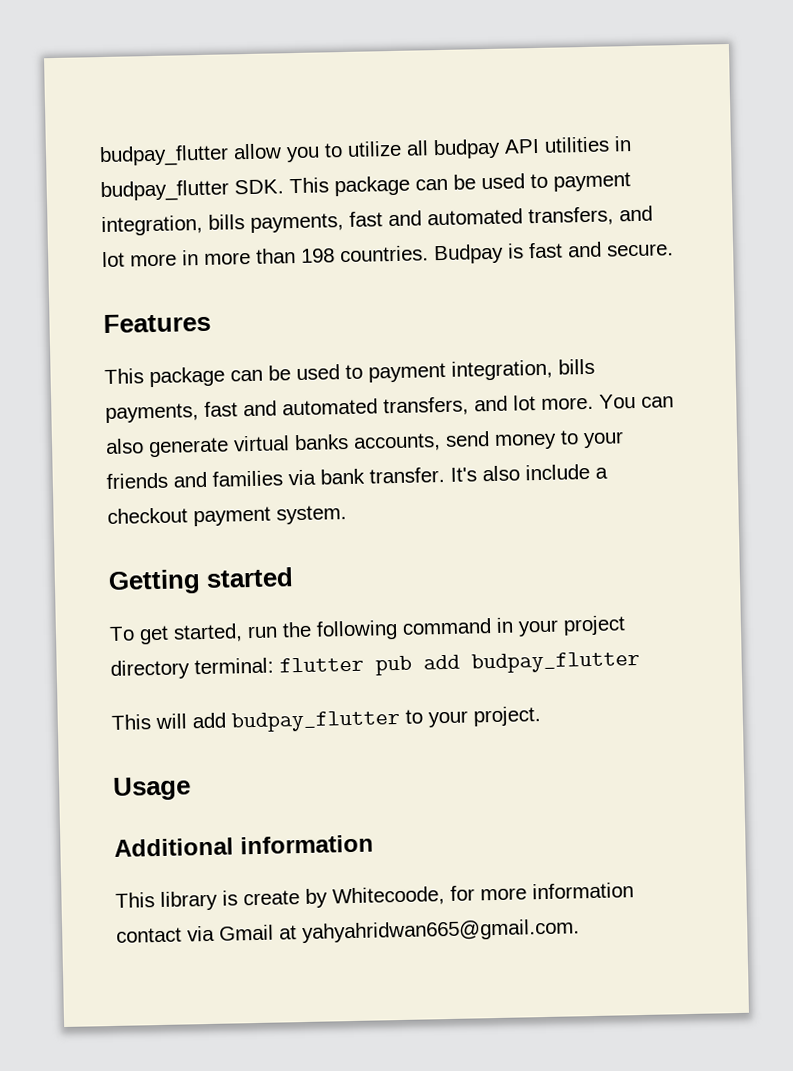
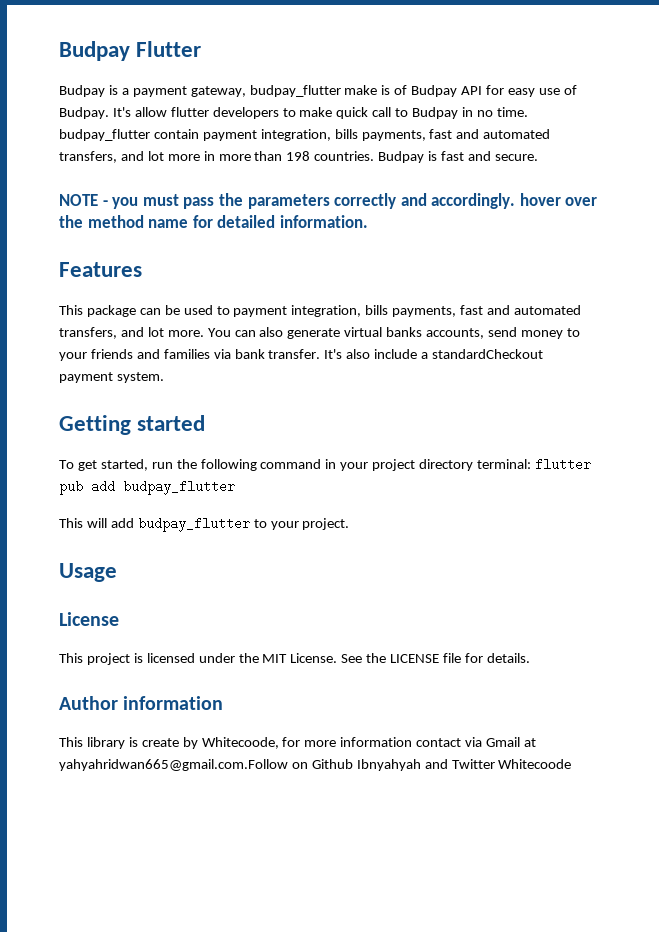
[99,136,632,168] [100,173,548,203] budpay_flutter allow you to utilize all budpay API utilities in budpay_flutter SDK. This package can be used to -> [59,41,202,61] [59,85,577,97] [59,107,528,119] [59,129,199,141] Budpay Flutter // Budpay is a payment gateway, budpay_flutter make is of Budpay API for easy use of Budpay. It's allow flutter developers to make quick call to Budpay in no time. budpay_flutter contain
(674, 250) none -> [59,193,598,209] [59,215,368,228] // NOTE - you must pass the parameters correctly and accordingly. hover over the method name for detailed information.
[107,507,188,524] checkout -> [432,349,544,359] standardCheckout
[114,837,234,857] Additional -> [59,612,119,626] [59,653,530,665] [59,696,118,710] License // This project is licensed under the MIT License. See the LICENSE file for details. // Author
[302,918,580,944] yahyahridwan665@gmail.com. -> [59,759,572,771] yahyahridwan665@gmail.com.Follow on Github Ibnyahyah and Twitter Whitecoode

